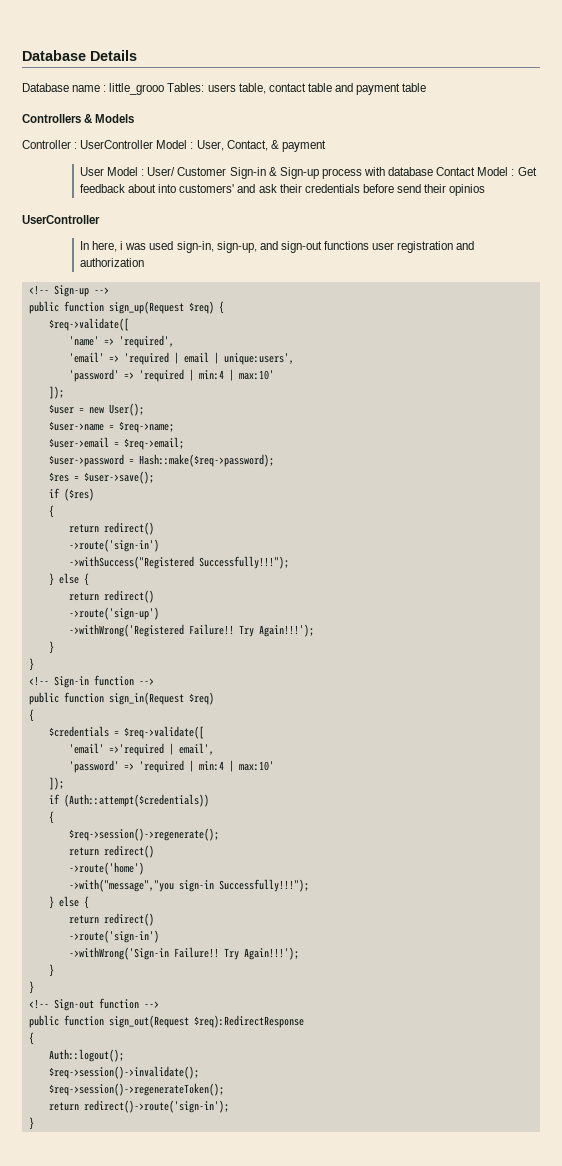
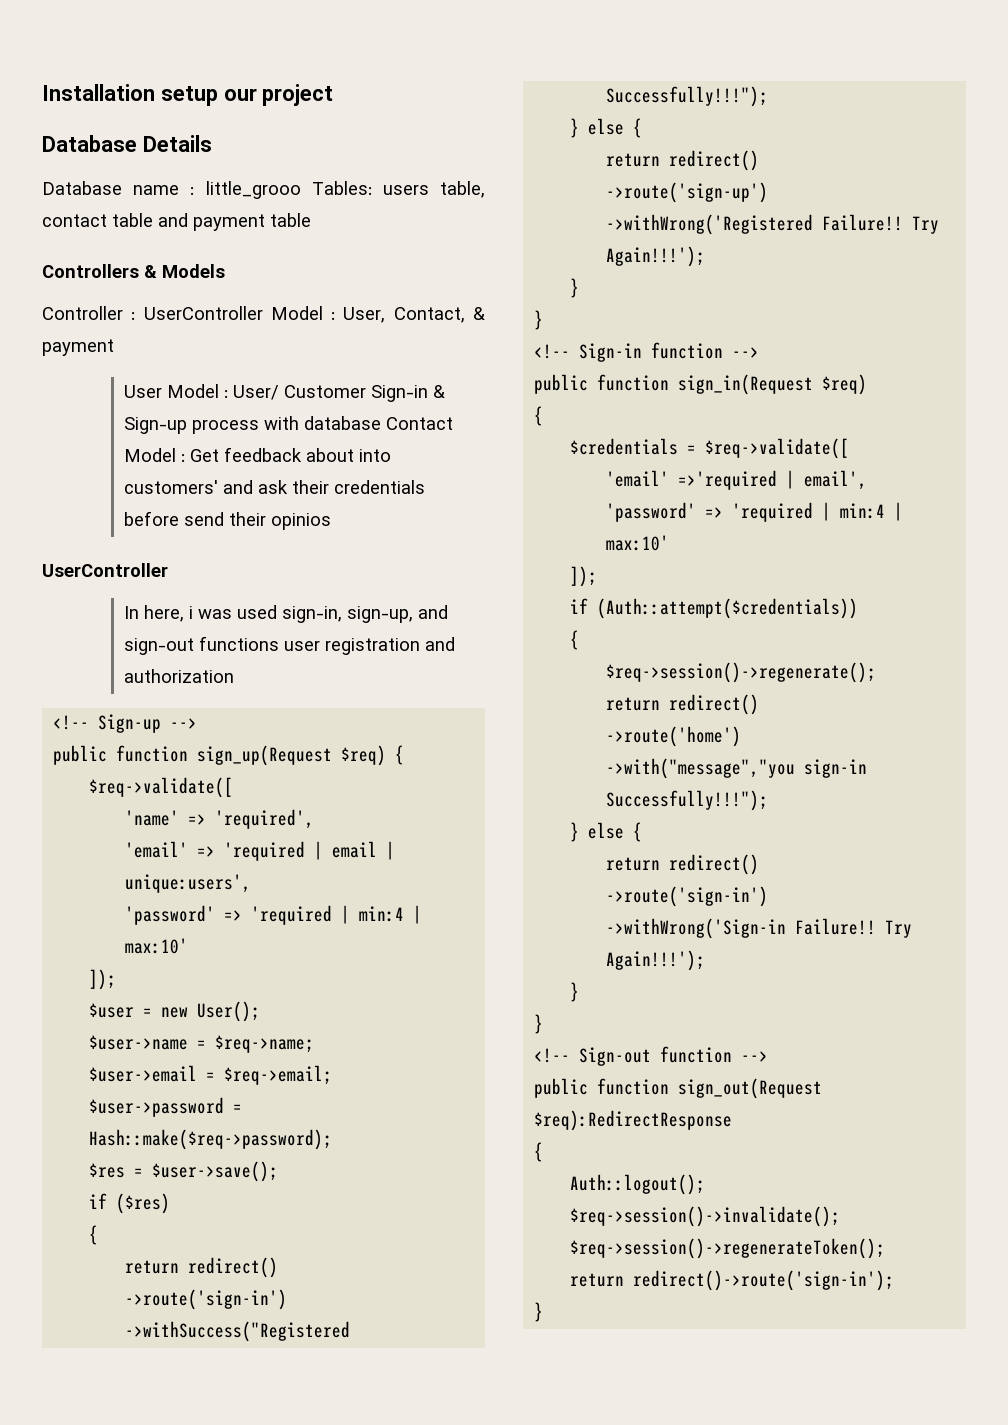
(22, 55) none -> [42,84,334,106] Installation setup our project //

